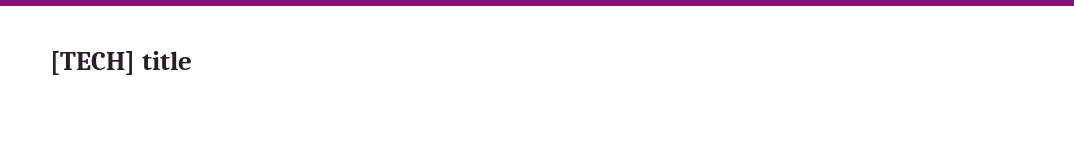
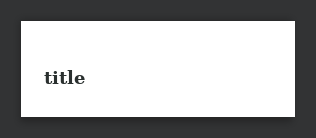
[50,51,135,75] [TECH] -> (44, 77) none

